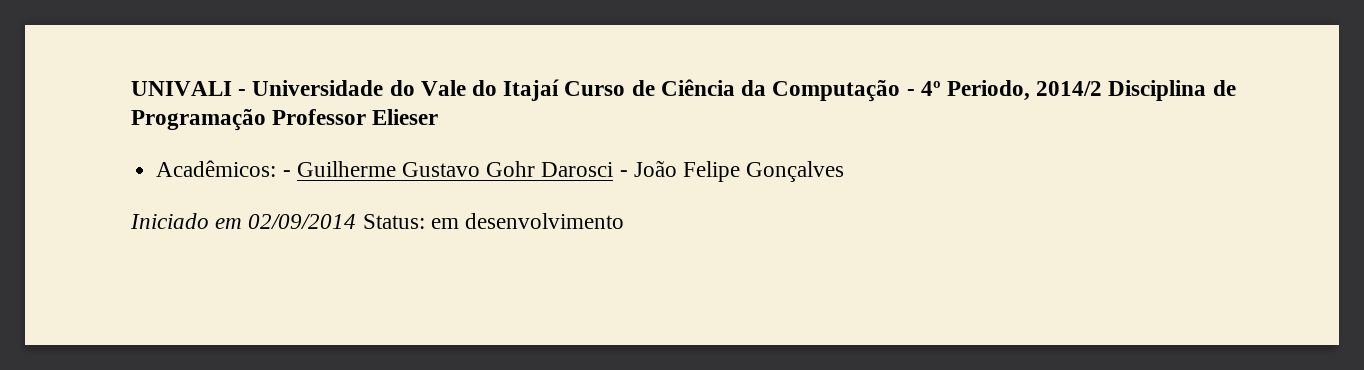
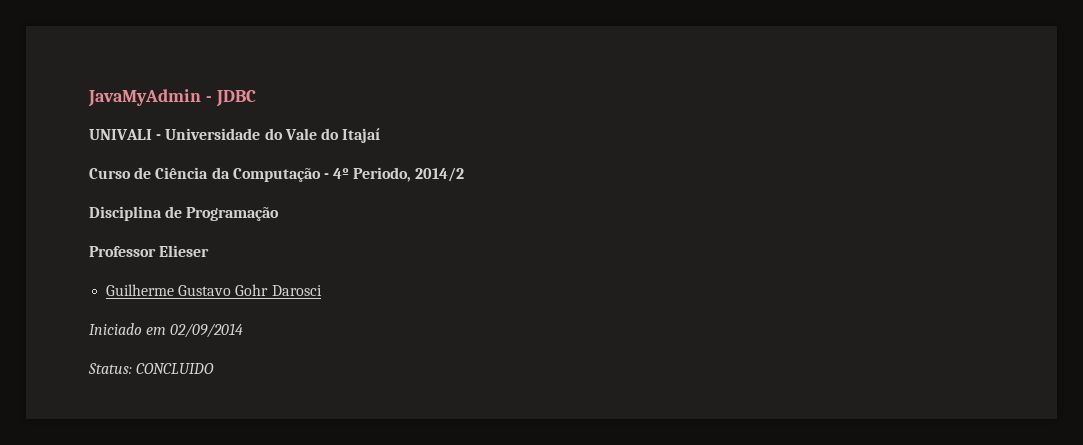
(131, 88) none -> [88,89,256,107] JavaMyAdmin - JDBC //
(560, 90) none -> (381, 135) //
(1103, 88) none -> (465, 174) //
(266, 120) none -> (280, 214) //
[156,160,291,177] Acadêmicos: - -> (210, 251) none
[619,160,845,182] - João Felipe Gonçalves -> (322, 290) none
[362,213,625,229] Status: em desenvolvimento -> [88,363,215,374] // Status: CONCLUIDO

